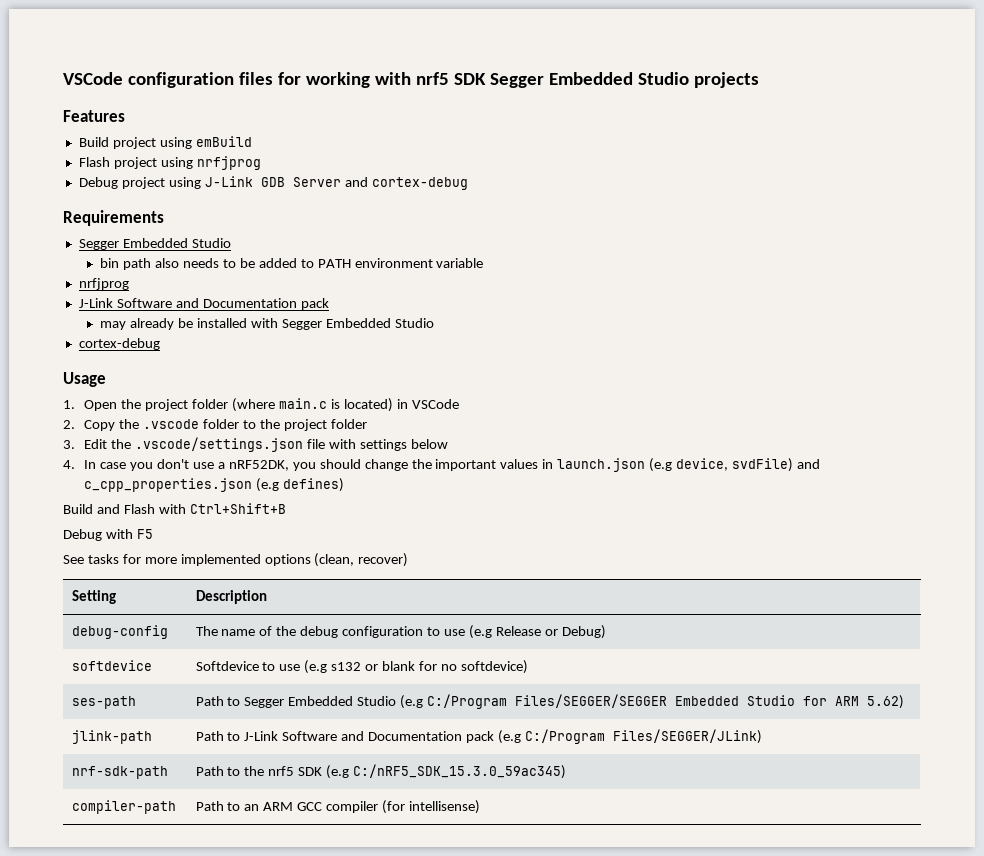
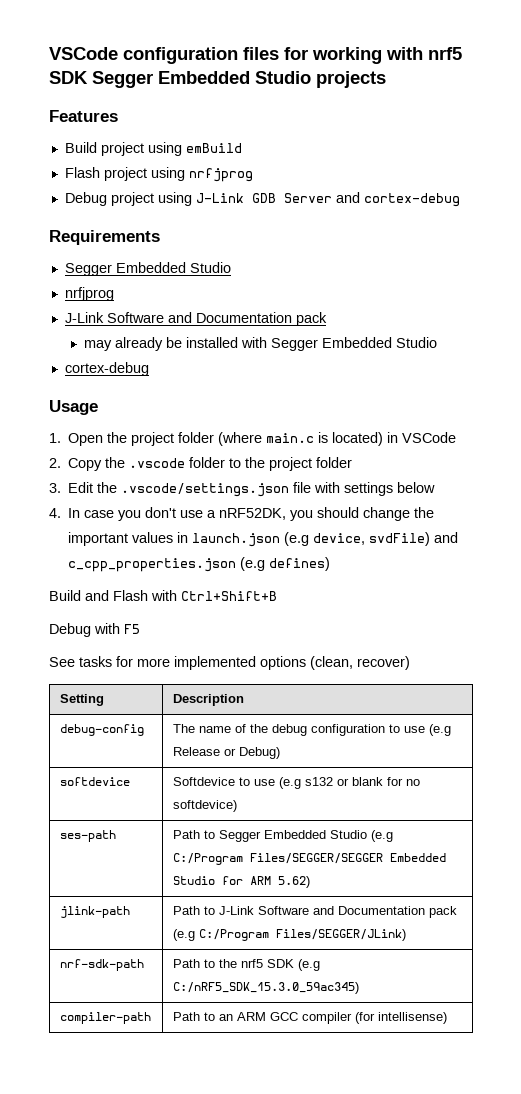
[100,258,484,270] // bin path also needs to be added to PATH environment variable -> (231, 267) none

